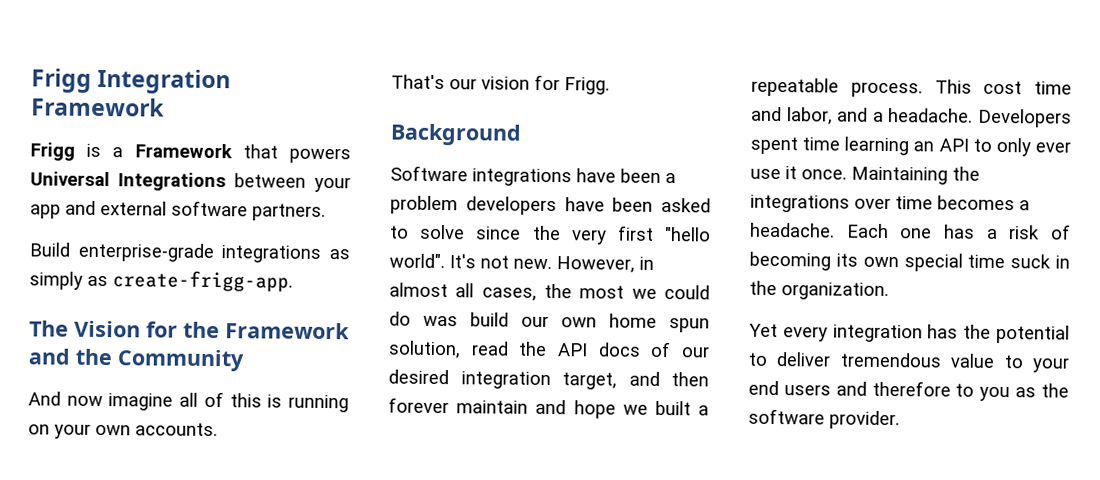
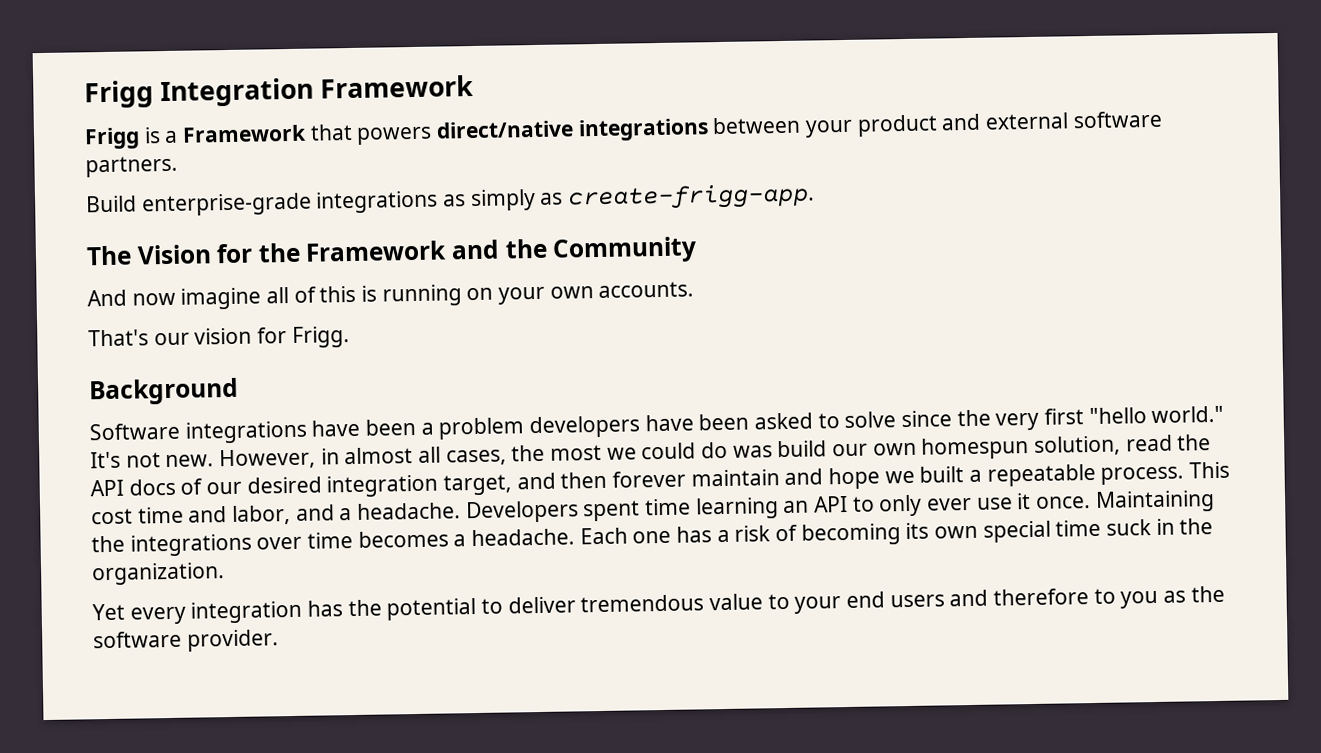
[30,171,226,192] Universal Integrations -> [436,118,709,142] direct/native integrations
[30,204,61,219] app -> [856,114,938,137] product
[389,253,445,269] world". -> [1151,405,1225,424] world."
[609,313,710,333] home spun -> [921,437,1030,460] homespun

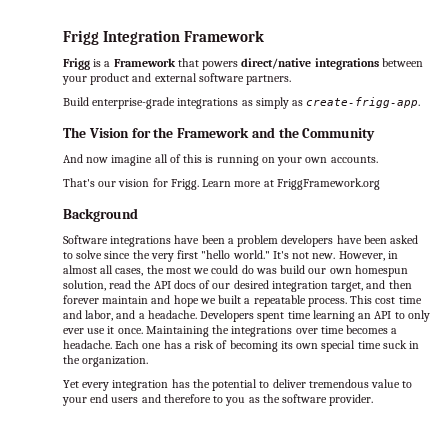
(350, 337) none -> [202,178,380,190] Learn more at FriggFramework.org

